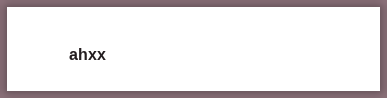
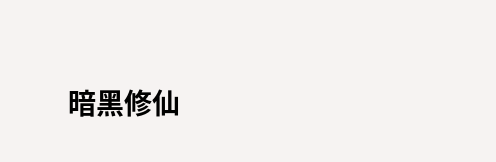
[69,48,106,60] ahxx -> [68,89,180,117] 暗黑修仙

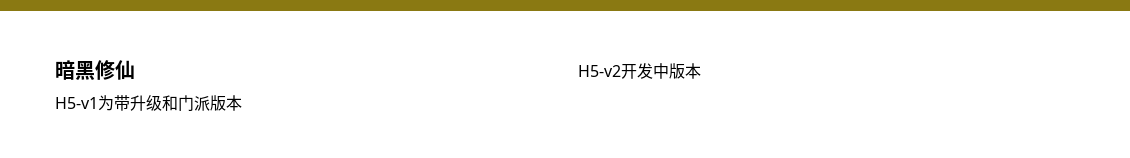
(180, 103) none -> [55,95,242,111] [578,63,701,79] // H5-v1为带升级和门派版本 // H5-v2开发中版本

